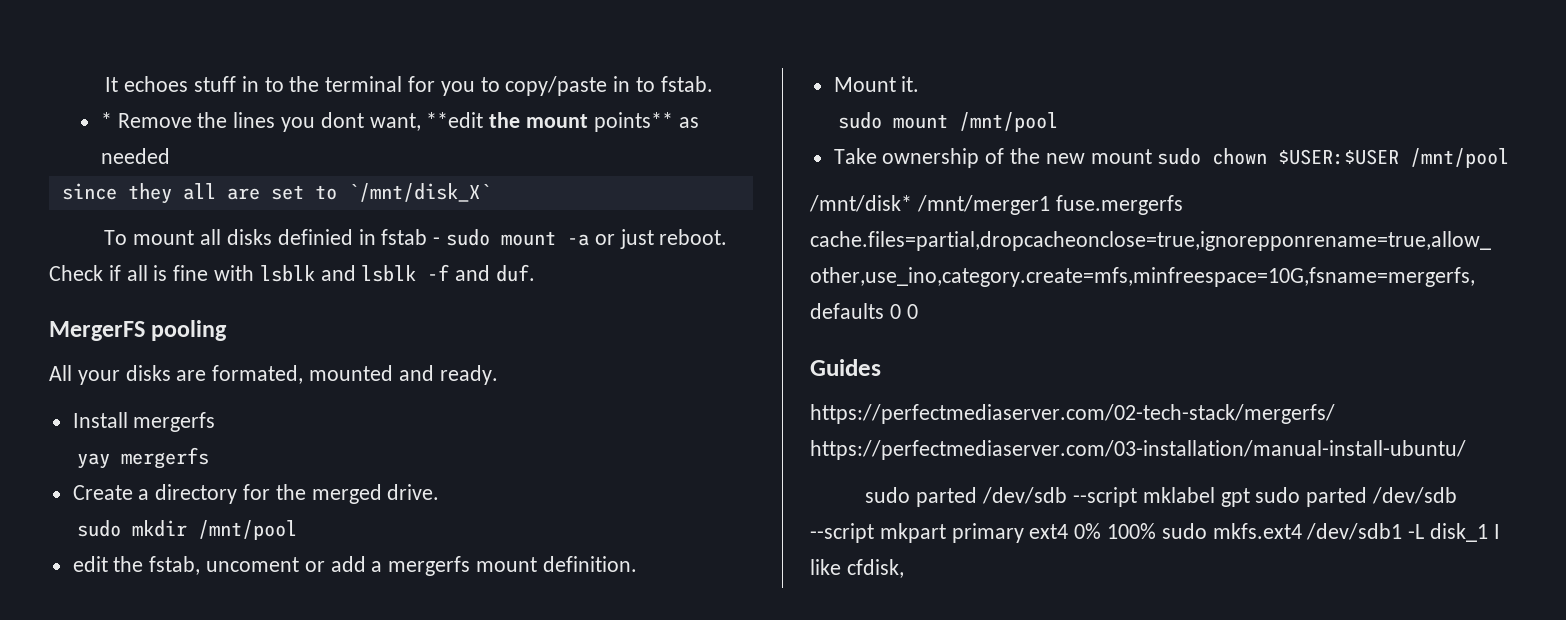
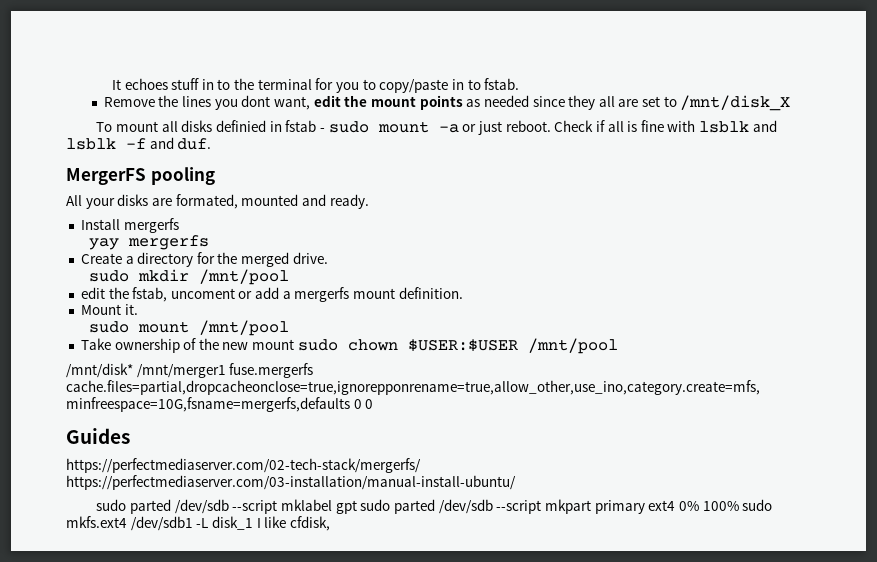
[100,112,112,128] * -> (520, 84) none
[426,112,484,128] **edit -> [313,95,341,107] edit
[593,112,673,132] points** -> [419,95,463,110] points
(170, 156) // -> (529, 101) none
[347,183,491,202] `/mnt/disk_X` -> [680,95,791,111] /mnt/disk_X

